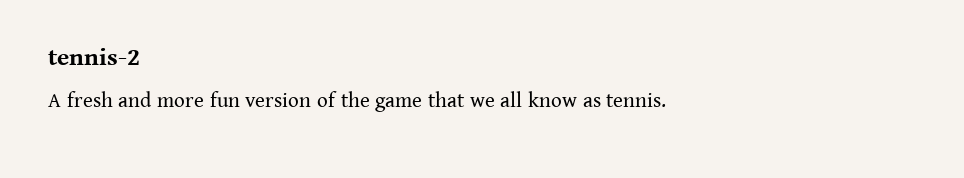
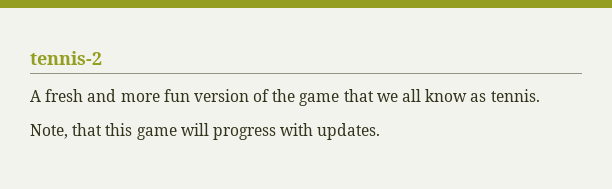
(667, 100) none -> [30,123,381,140] // Note, that this game will progress with updates.

